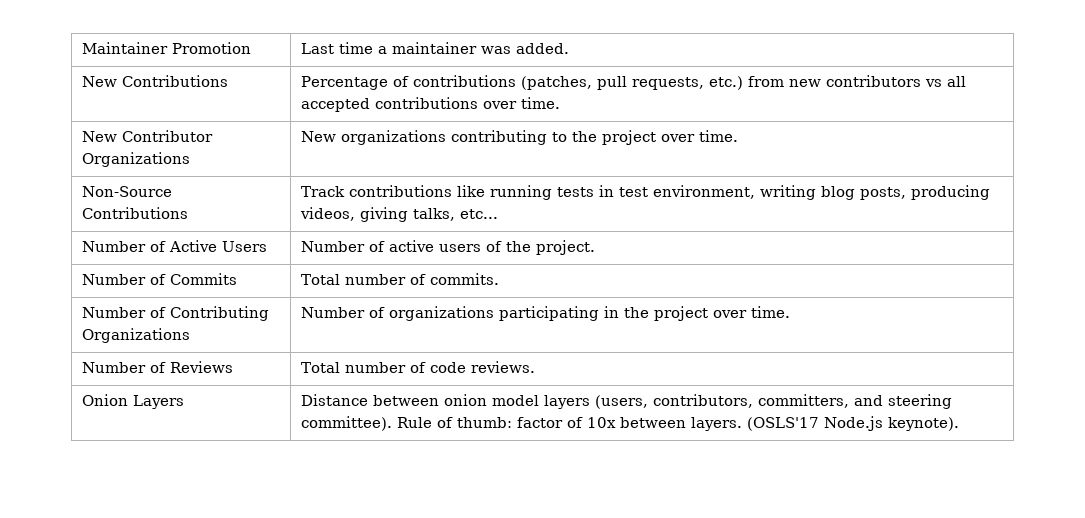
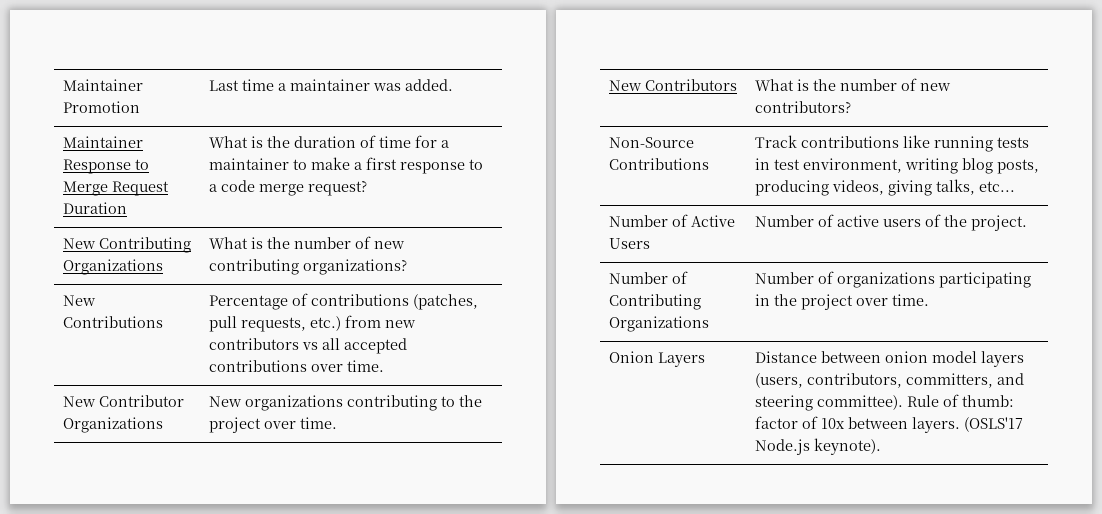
(569, 48) none -> [62,136,143,148] [62,159,149,174] [62,181,169,196] [62,202,127,214] [208,135,449,148] [208,157,483,174] [208,180,367,196] [62,237,191,253] [62,259,163,275] [208,236,405,249] [208,259,407,275] // Maintainer Response to Merge Request Duration | What is the duration of time for a maintainer to make a first response to a code merge request? // New Contributing Organizations | What is the number of new contributing organizations?
(738, 136) none -> [608,79,737,91] [754,78,951,91] [754,101,851,113] // New Contributors | What is the number of new contributors?
[81,273,237,285] [300,273,499,285] // Number of Commits | Total number of commits. -> (1027, 223) none
[81,361,233,373] [300,361,535,373] // Number of Reviews | Total number of code reviews. -> (929, 300) none

